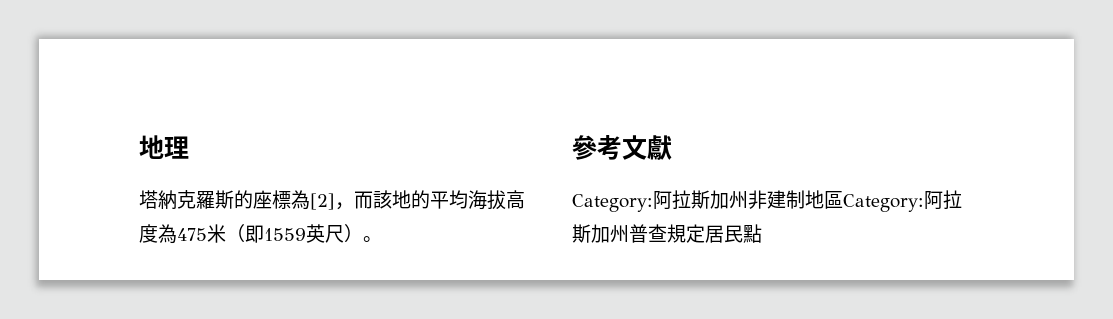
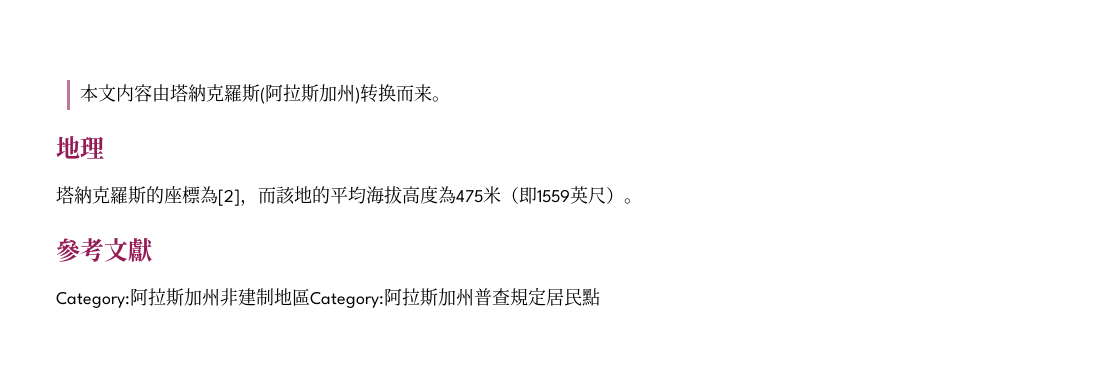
(139, 147) none -> [79,84,450,104] 本文内容由塔納克羅斯(阿拉斯加州)转换而来。 //

